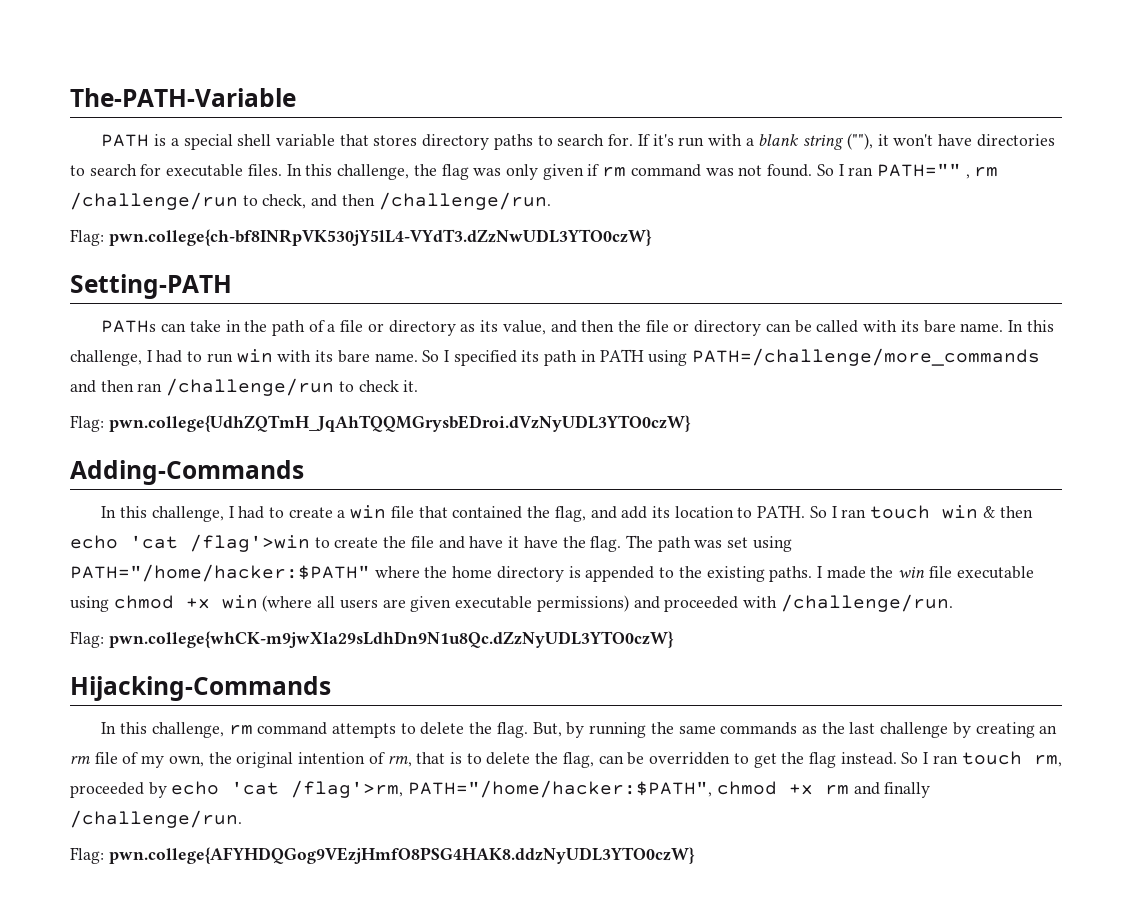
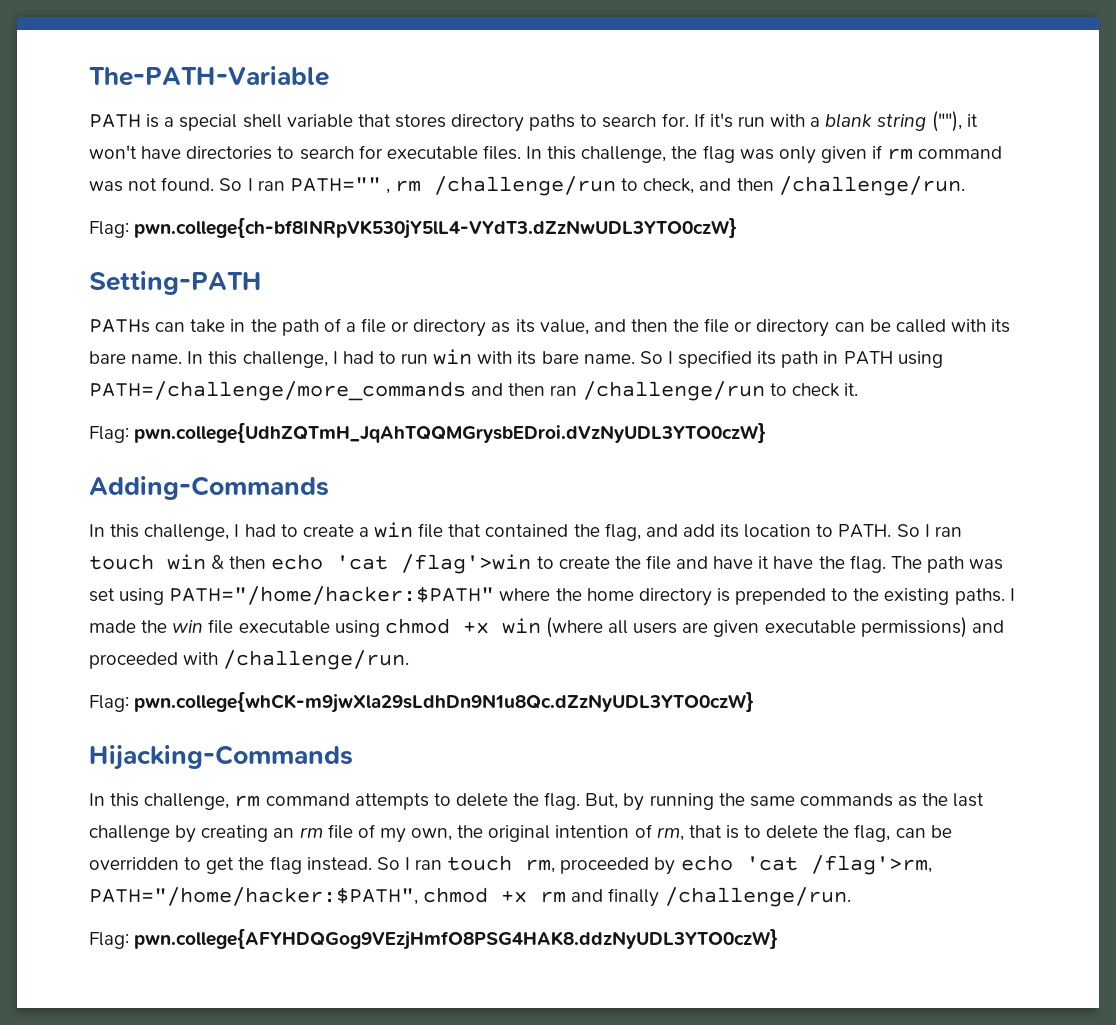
[585,566,655,582] appended -> [735,588,827,605] prepended

